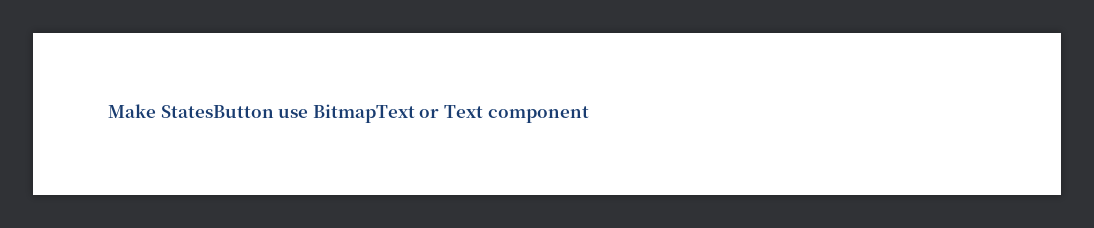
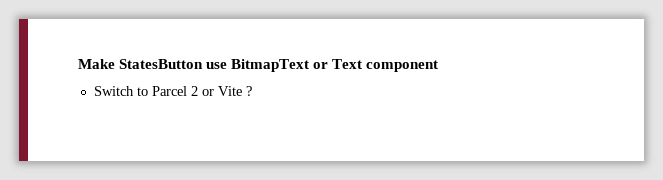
(589, 114) none -> [93,86,252,96] // Switch to Parcel 2 or Vite ?

